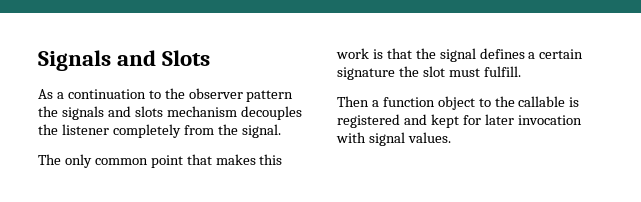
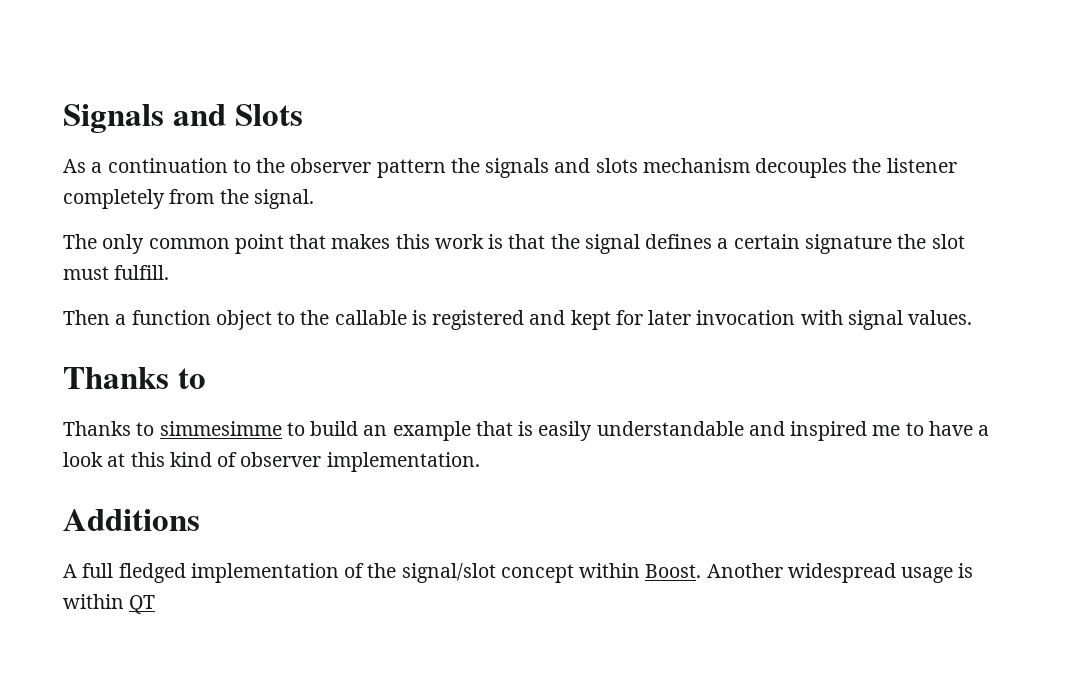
(451, 137) none -> [63,367,206,389] [63,421,990,441] [63,452,480,472] [63,509,200,531] [63,563,974,583] [63,594,156,614] // Thanks to // Thanks to simmesimme to build an example that is easily understandable and inspired me to have a look at this kind of observer implementation. // Additions // A full fledged implementation of the signal/slot concept within Boost. Another widespread usage is within QT

